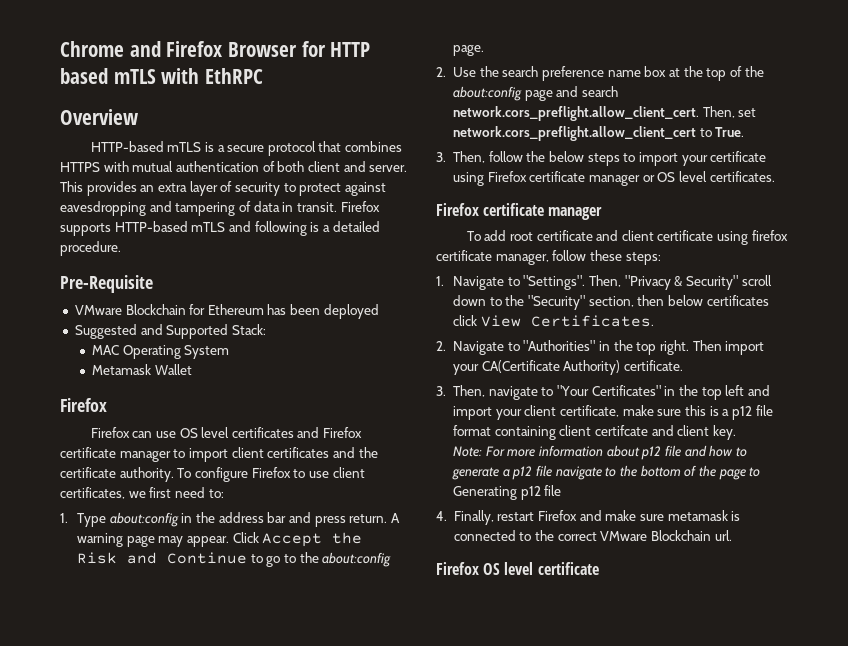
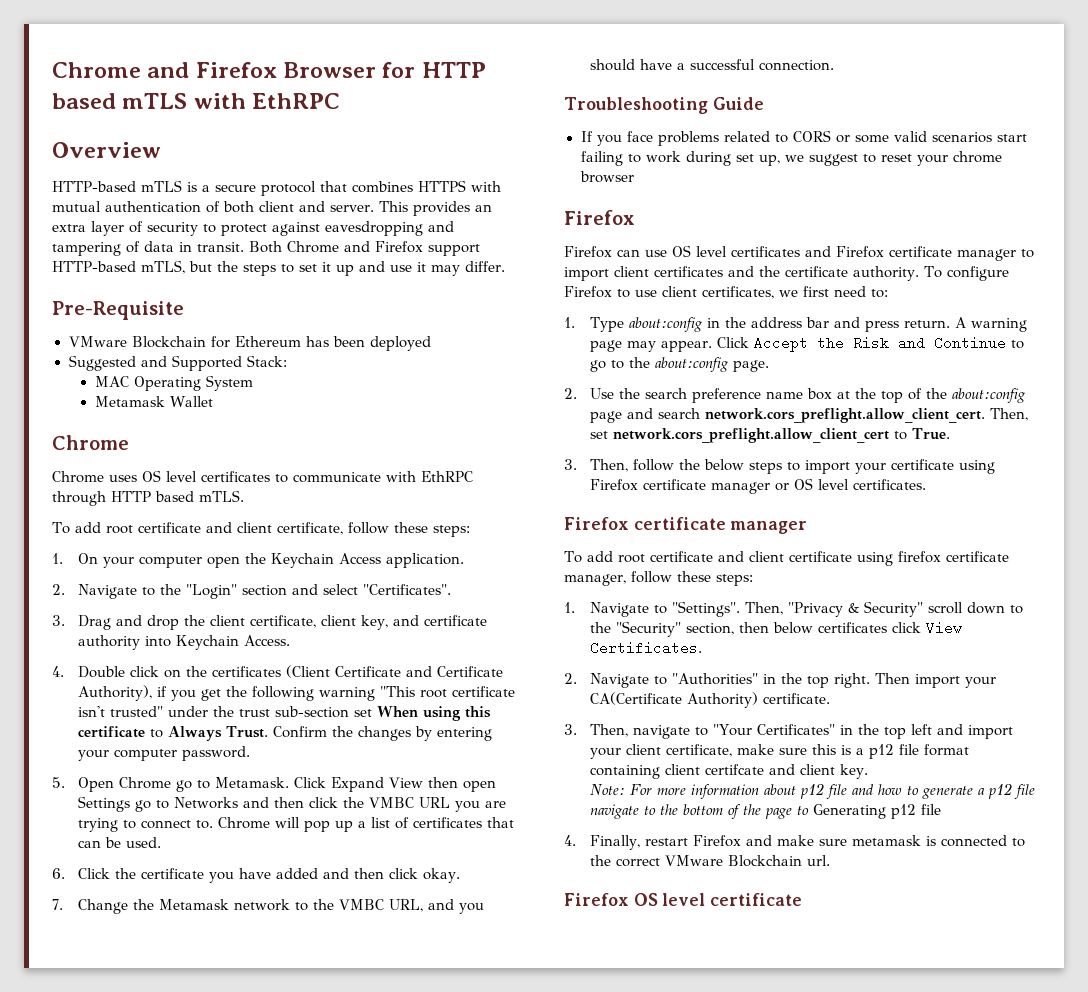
[340,201,380,212] [60,221,380,236] [60,241,121,256] Firefox supports HTTP-based mTLS and following is a detailed procedure. -> [249,241,480,256] [52,260,505,276] Both Chrome and Firefox support HTTP-based mTLS, but the steps to set it up and use it may differ.
(192, 369) none -> [52,435,129,450] [52,470,473,483] [52,490,244,506] [52,522,470,537] [52,553,465,568] [52,584,452,599] [52,615,488,630] [78,635,291,650] [52,665,504,678] [78,685,516,701] [78,706,492,721] [78,726,493,741] [78,746,251,761] [52,777,497,792] [78,796,507,812] [78,817,515,832] [78,837,162,848] [52,868,461,883] [52,899,485,914] [590,59,835,71] [564,97,764,114] [580,130,1027,146] [580,151,1002,166] [579,171,634,183] // Chrome // Chrome uses OS level certificates to communicate with EthRPC through HTTP based mTLS. // To add root certificate and client certificate, follow these steps: // 1. On your computer open the Keychain Access application. // 2. Navigate to the "Login" section and select "Certificates". // 3. Drag and drop the client certificate, client key, and certificate authority into Keychain Access. // 4. Double click on the certificates (Client Certificate and Certificate Authority), if you get the following warning "This root certificate isn't trusted" under the trust sub-section set When using this certificate to Always Trust. Confirm the changes by entering your computer password. // 5. Open Chrome go to Metamask. Click Expand View then open Settings go to Networks and then click the VMBC URL you are trying to connect to. Chrome will pop up a list of certificates that can be used. // 6. Click the certificate you have added and then click okay. // 7. Change the Metamask network to the VMBC URL, and you should have a successful connection. // Troubleshooting Guide // If you face problems related to CORS or some valid scenarios start failing to work during set up, we suggest to reset your chrome browser

